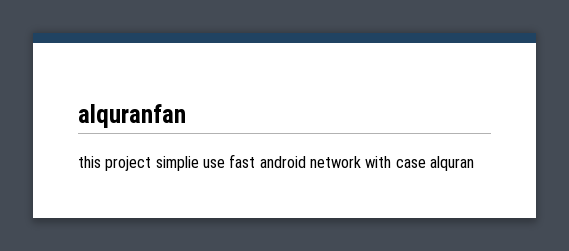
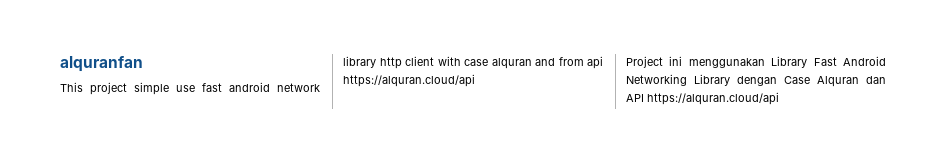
[78,156,199,171] this project simplie -> [60,82,169,95] This project simple
[365,156,474,171] with case alquran -> [343,56,603,69] [343,74,475,87] [626,56,886,68] [626,74,886,87] [626,92,779,105] library http client with case alquran and from api https://alquran.cloud/api // Project ini menggunakan Library Fast Android Networking Library dengan Case Alquran dan API https://alquran.cloud/api

